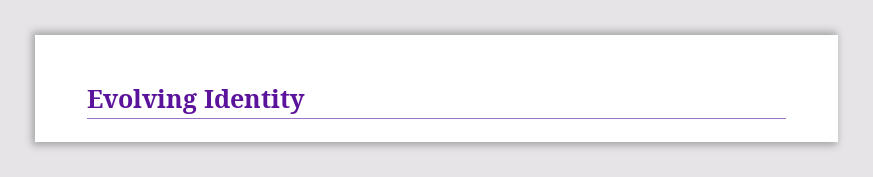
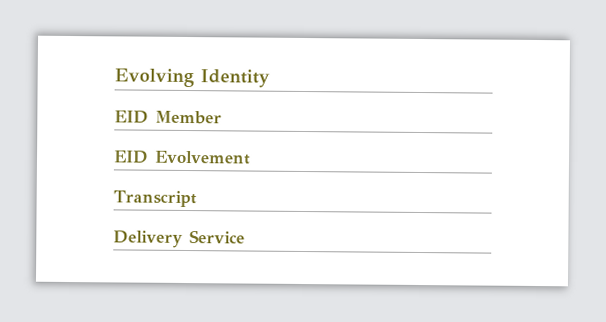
(305, 101) none -> [114,110,222,125] [113,150,251,165] [113,190,197,208] [113,230,245,248] // EID Member // EID Evolvement // Transcript // Delivery Service

